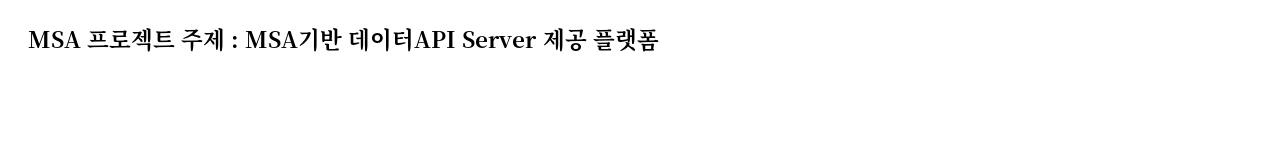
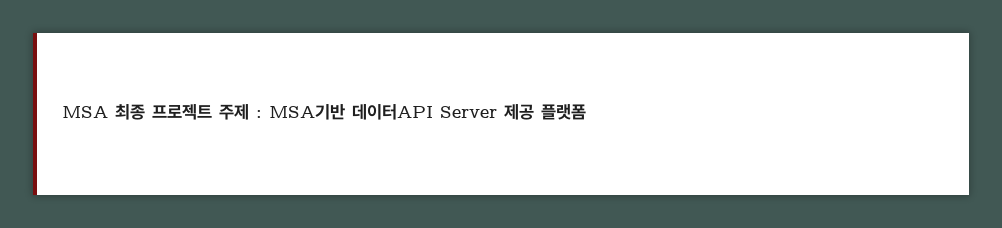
(81, 39) none -> [115,104,145,120] 최종

